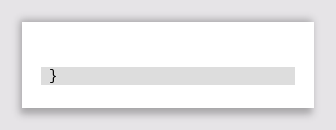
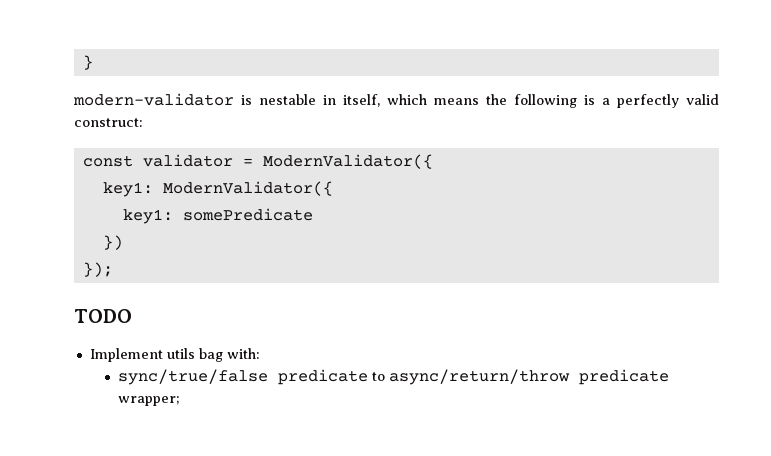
(57, 76) none -> [73,93,719,108] [74,118,143,127] [82,154,433,169] [102,181,333,197] [122,208,313,224] [102,235,123,250] [82,262,113,277] [74,309,132,323] [89,348,260,362] [118,369,670,385] [118,396,181,406] // modern-validator is nestable in itself, which means the following is a perfectly valid construct: // const validator = ModernValidator({ // key1: ModernValidator({ // key1: somePredicate // }) // }); // TODO // Implement utils bag with: // sync/true/false predicate to async/return/throw predicate wrapper;

